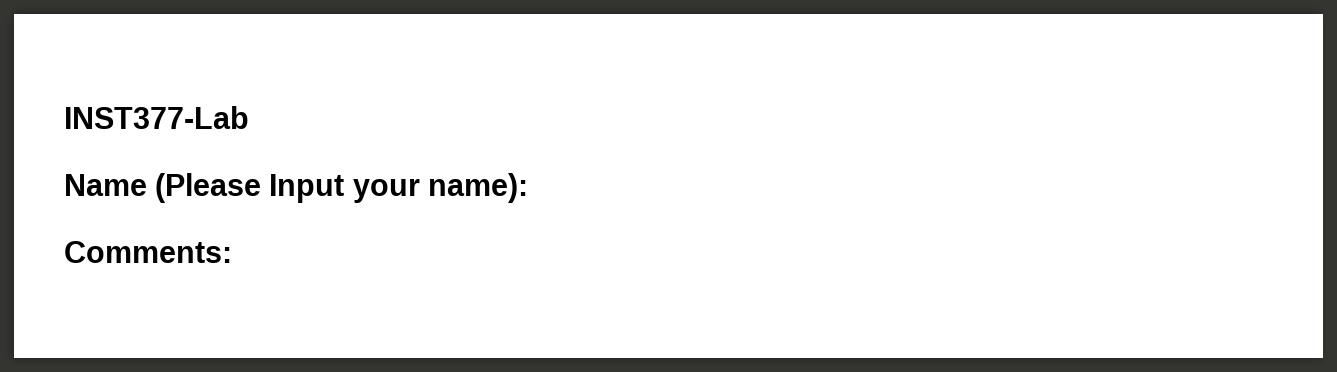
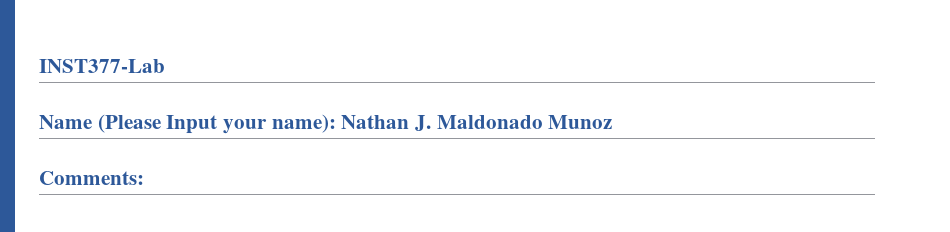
(528, 188) none -> [341,115,613,131] Nathan J. Maldonado Munoz

